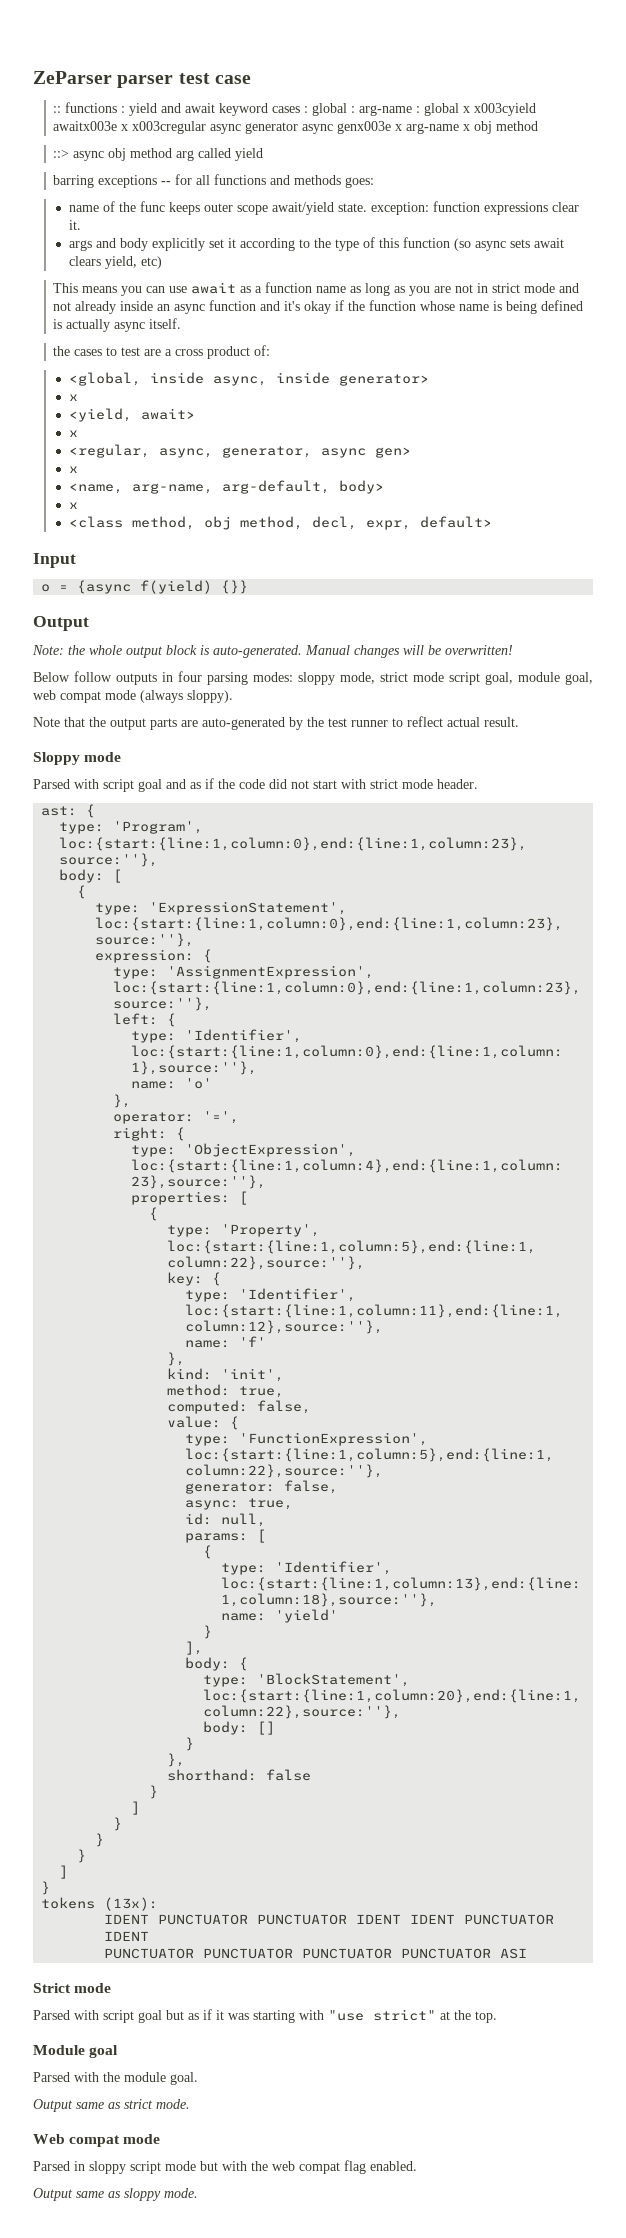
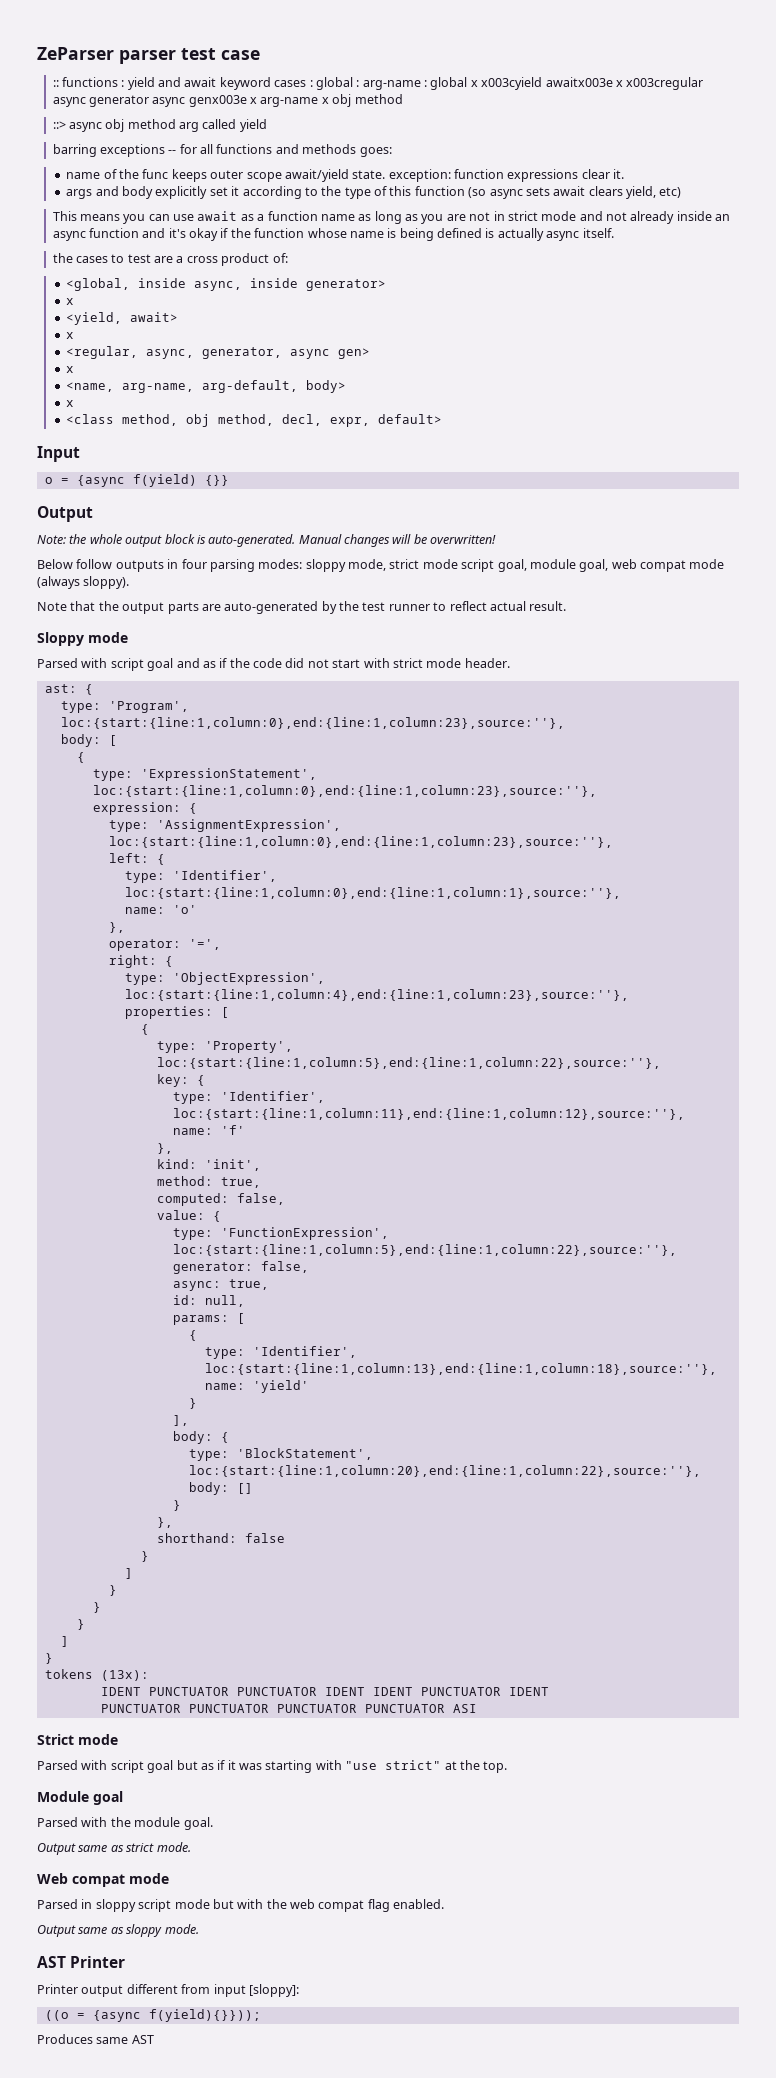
(198, 2193) none -> [37,1956,126,1968] [37,1984,299,1997] [44,2009,261,2022] [37,2034,154,2044] // AST Printer // Printer output different from input [sloppy]: // ((o = {async f(yield){}})); // Produces same AST

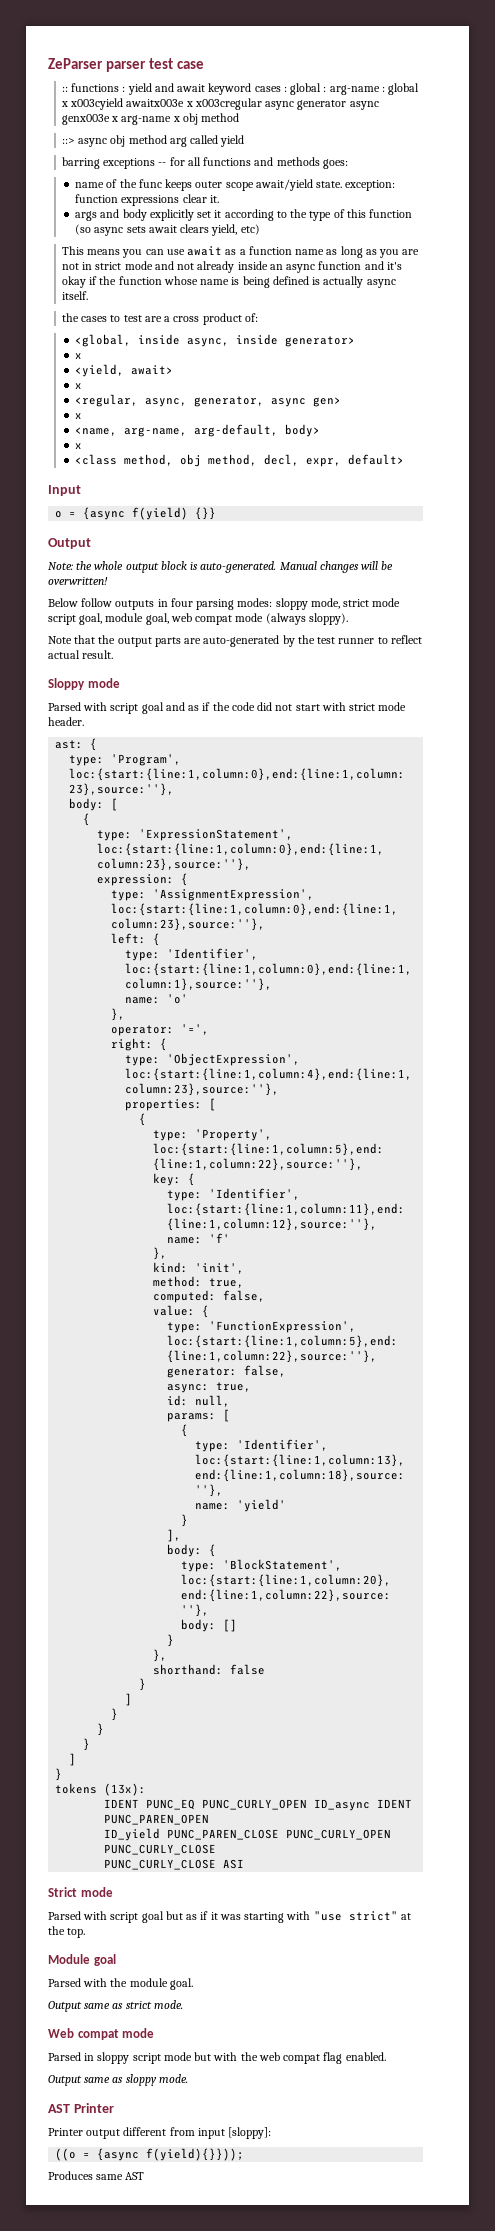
[148,1687,549,1696] [100,1704,445,1713] PUNCTUATOR PUNCTUATOR IDENT IDENT PUNCTUATOR IDENT // PUNCTUATOR PUNCTUATOR PUNCTUATOR PUNCTUATOR -> [146,1799,413,1811] [104,1814,210,1825] [104,1828,392,1841] [104,1844,217,1855] [104,1859,217,1870] PUNC_EQ PUNC_CURLY_OPEN ID_async IDENT PUNC_PAREN_OPEN // ID_yield PUNC_PAREN_CLOSE PUNC_CURLY_OPEN PUNC_CURLY_CLOSE // PUNC_CURLY_CLOSE

